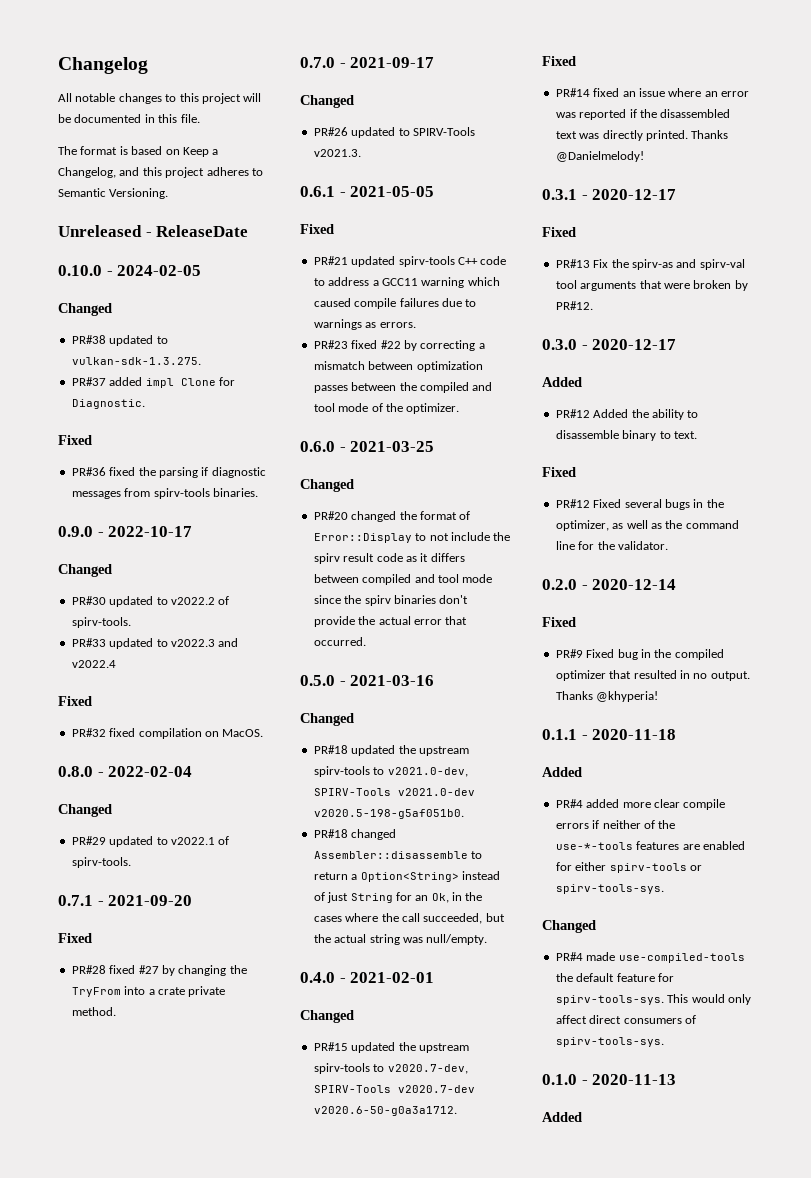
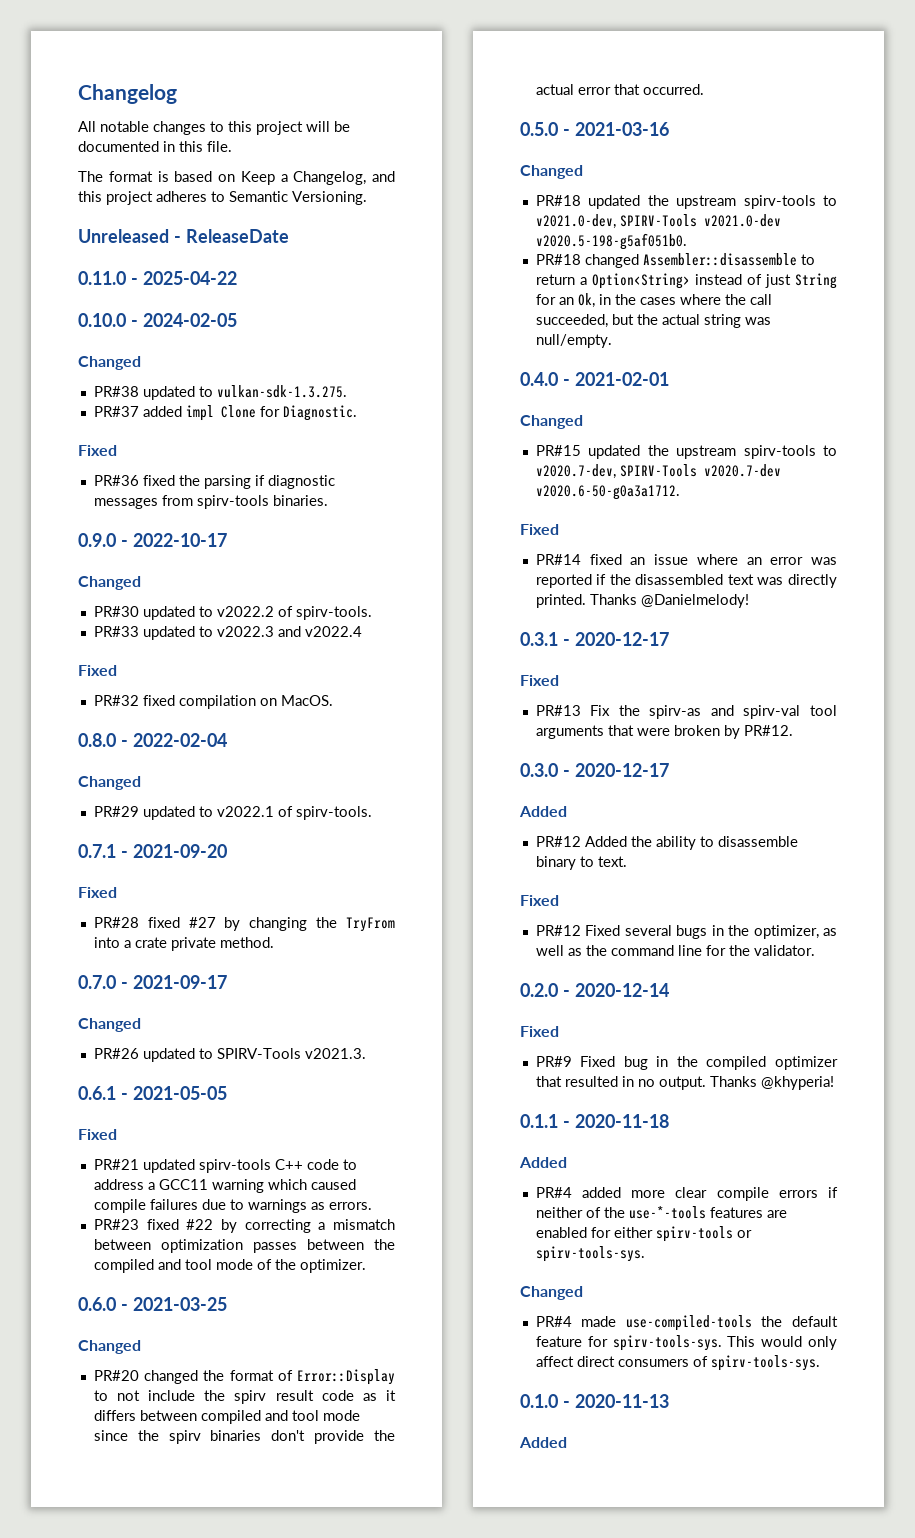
(249, 231) none -> [78,271,237,285] // 0.11.0 - 2025-04-22

